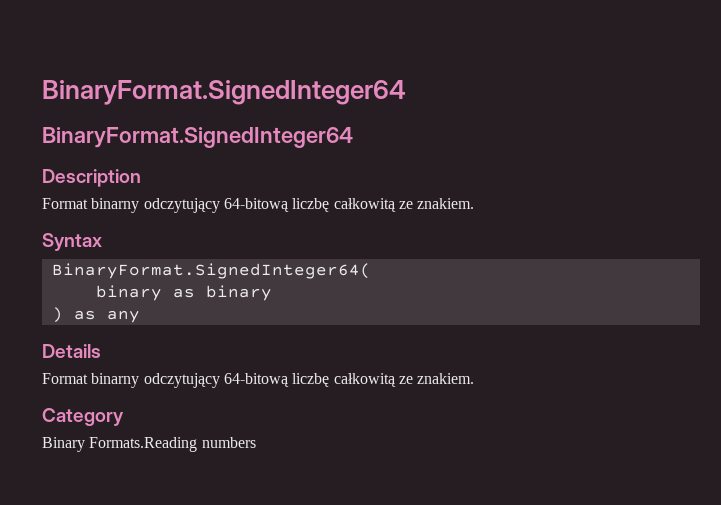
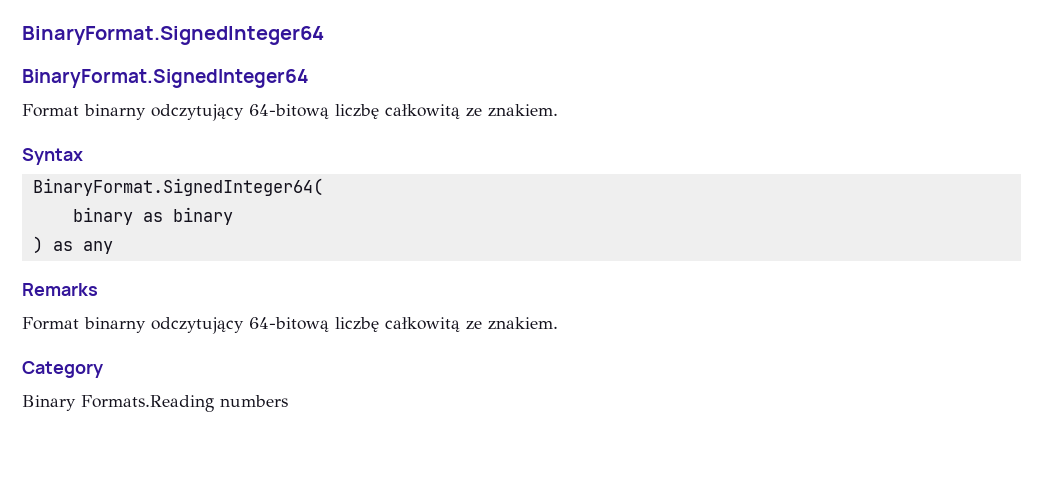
[42,169,141,187] // Description -> (309, 78) none
[42,344,101,358] Details -> [22,283,98,296] Remarks

